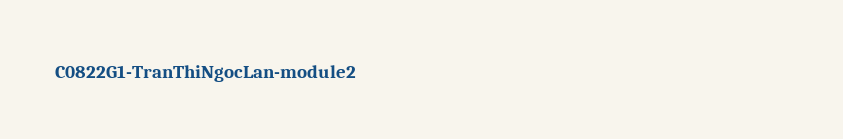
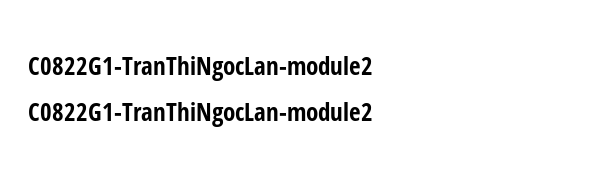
[55,65,356,82] C0822G1-TranThiNgocLan-module2 -> [28,56,373,81] [28,102,373,127] C0822G1-TranThiNgocLan-module2 // C0822G1-TranThiNgocLan-module2

